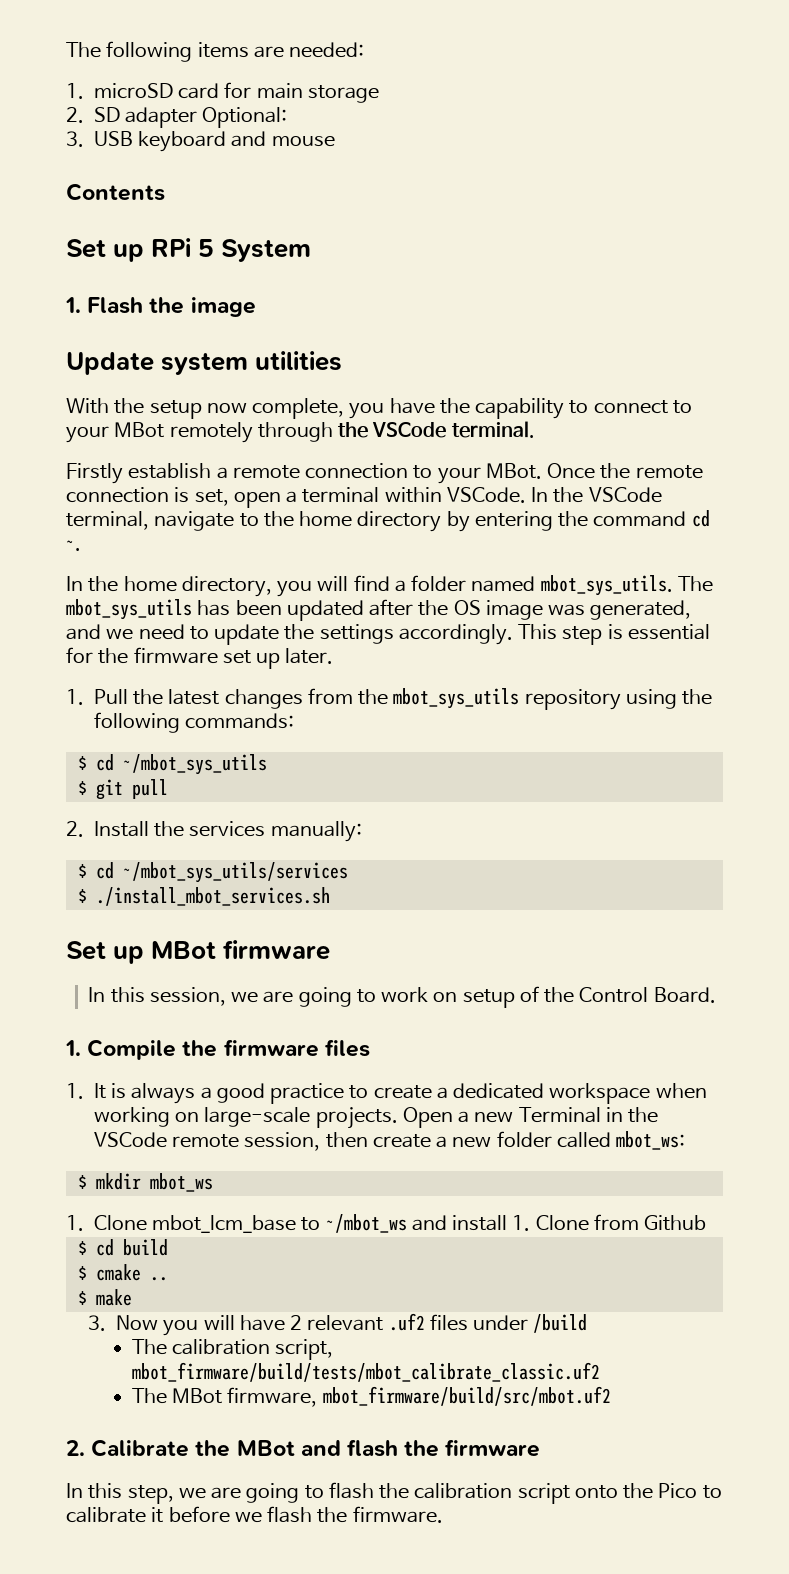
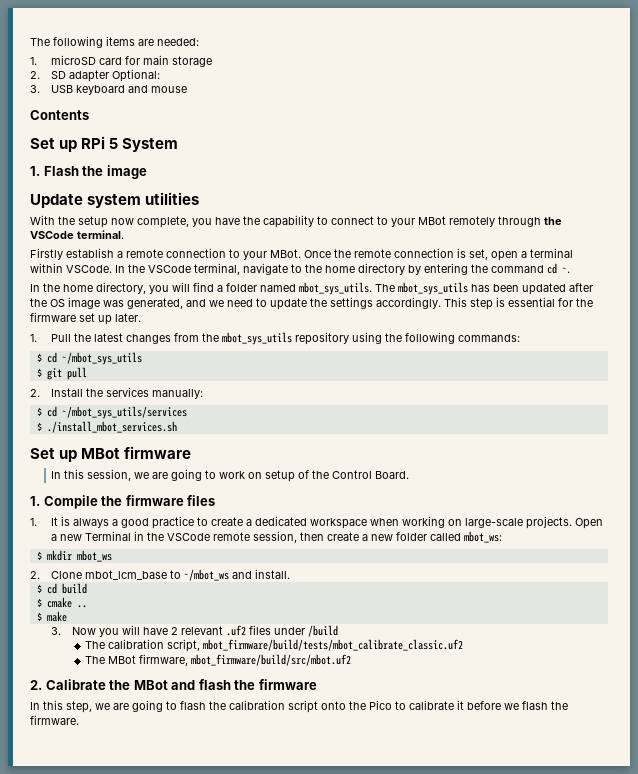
[66,1215,84,1231] 1. -> [30,571,40,579] 2.
[452,1214,707,1231] install 1. Clone from Github -> [255,569,291,579] install.

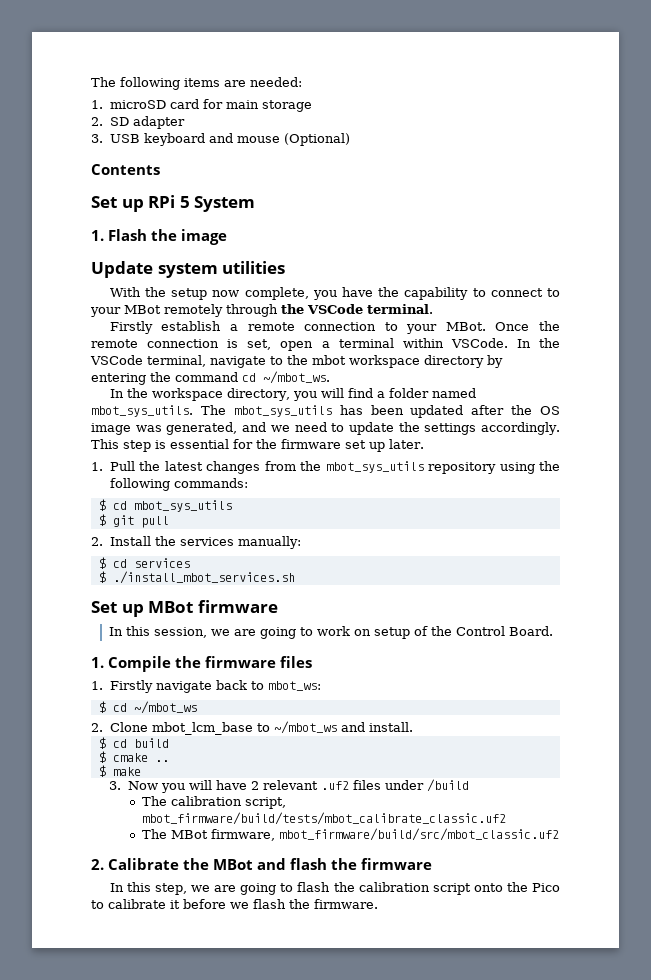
[112,69,161,82] Optional: -> (185, 122) none
(188, 89) none -> [283,133,350,146] (Optional)
[325,265,355,273] home -> [312,355,420,368] mbot workspace
[562,267,570,273] [30,283,93,292] ~. // In the home -> [263,371,330,384] [109,388,223,401] ~/mbot_ws. // In the workspace
[61,352,142,365] ~/mbot_sys_utils -> [133,500,232,512] mbot_sys_utils
[61,406,187,419] ~/mbot_sys_utils/services -> [133,558,190,568] services
[51,516,604,529] [51,531,462,543] It is always a good practice to create a dedicated workspace when working on large-scale projects. Open a new Terminal in the VSCode remote session, then create a new folder called -> [109,680,264,693] Firstly navigate back to
[46,550,112,562] mkdir mbot_ws -> [112,701,197,714] cd ~/mbot_ws
[190,654,351,666] mbot_firmware/build/src/mbot.uf2 -> [278,828,559,841] mbot_firmware/build/src/mbot_classic.uf2

